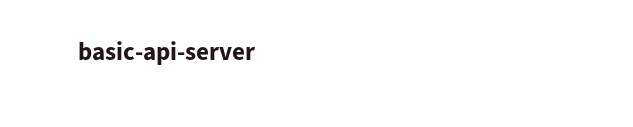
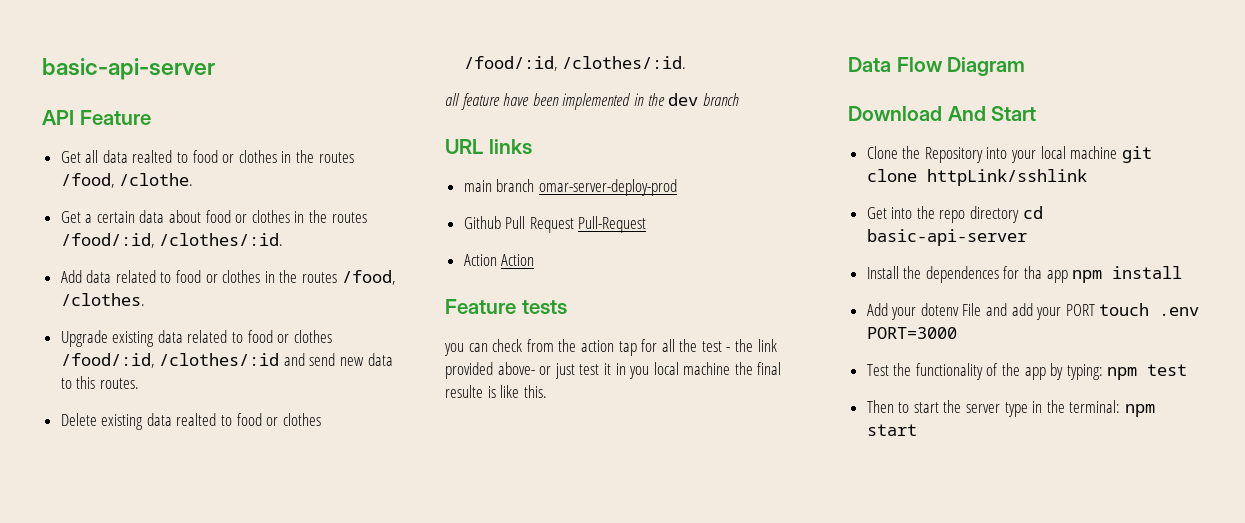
[78,41,255,65] basic-api-server -> [42,58,215,80] [42,110,151,125] [60,150,354,163] [60,173,194,188] [60,210,367,223] [60,233,284,248] [60,270,396,285] [60,293,145,306] [60,330,332,347] [60,353,393,368] [60,376,139,389] [60,413,321,430] [463,56,687,71] [445,93,739,110] [445,139,532,154] [463,179,677,196] [463,216,647,233] [463,254,535,266] [445,299,567,314] [444,339,777,356] [445,362,782,379] [445,385,547,398] [848,57,1026,76] [848,106,1037,121] [866,146,1152,163] [866,169,1087,186] [866,206,1043,223] [866,229,1027,246] [866,266,1183,283] [866,303,1200,320] [866,327,957,339] [866,363,1188,380] [866,400,1156,417] [866,424,917,436] basic-api-server // API Feature // Get all data realted to food or clothes in the routes /food, /clothe. // Get a certain data about food or clothes in the routes /food/:id, /clothes/:id. // Add data related to food or clothes in the routes /food, /clothes. // Upgrade existing data related to food or clothes /food/:id, /clothes/:id and send new data to this routes. // Delete existing data realted to food or clothes /food/:id, /clothes/:id. // all feature have been implemented in the dev branch // URL links // main branch omar-server-deploy-prod // Github Pull Request Pull-Request // Action Action // Feature tests // you can check from the action tap for all the test - the link provided above- or just test it in you local machine the final resulte is like this. // Data Flow Diagram // Download And Start // Clone the Repository into your local machine git clone httpLink/sshlink // Get into the repo directory cd basic-api-server // Install the dependences for tha app npm install // Add your dotenv File and add your PORT touch .env PORT=3000 // Test the functionality of the app by typing: npm test // Then to start the server type in the terminal: npm start

